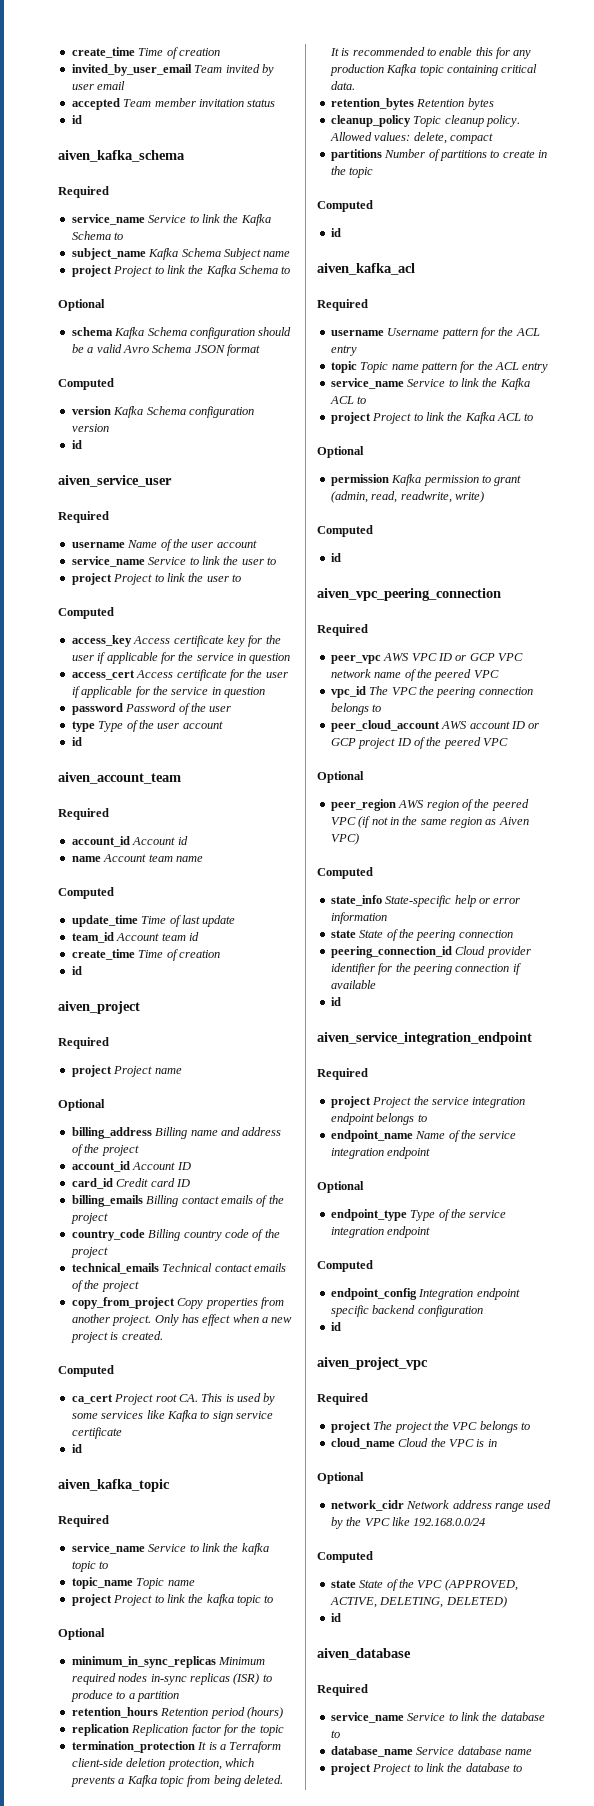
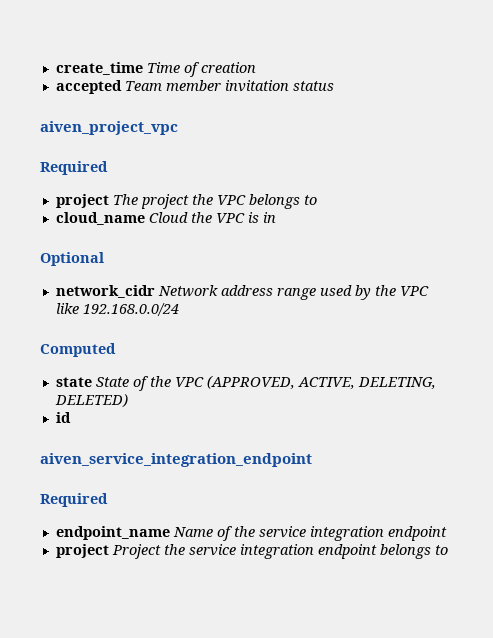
[71,47,220,59] [71,64,274,76] [71,81,126,90] create_time Time of creation // invited_by_user_email Team invited by user email -> [55,62,256,77] create_time Time of creation
[71,115,82,124] [58,150,185,162] [58,186,109,198] [71,214,271,226] [71,231,124,240] [71,248,291,260] [71,265,291,277] [58,299,105,311] [71,327,292,339] [71,344,260,356] [58,378,114,390] [71,406,254,418] [71,424,109,432] [71,440,82,449] [58,475,172,487] [58,511,109,523] [71,539,257,551] [71,556,276,567] [71,573,241,585] [58,607,114,619] [71,635,281,647] [71,652,291,664] [71,669,288,681] [71,686,265,698] [71,703,232,715] [71,720,223,732] [71,737,82,746] [58,772,181,784] [58,808,109,820] [71,836,188,847] [71,854,203,862] [58,887,114,899] [71,915,236,927] [71,932,199,943] [71,949,220,961] [71,966,82,975] [58,1001,140,1014] [58,1037,109,1049] [71,1065,182,1077] [58,1099,105,1111] [71,1127,282,1139] [71,1144,139,1156] [71,1161,191,1172] [71,1178,190,1189] [71,1195,284,1207] [70,1213,108,1224] [71,1229,280,1241] [70,1247,108,1258] [71,1263,286,1274] [71,1280,139,1292] [71,1297,284,1309] [71,1314,293,1326] [70,1331,163,1343] [58,1365,114,1377] [71,1393,276,1405] [71,1410,273,1422] [71,1427,122,1439] [71,1444,82,1453] [58,1479,170,1492] [58,1515,109,1527] [71,1543,269,1555] [71,1561,109,1572] [71,1577,195,1589] [71,1594,274,1606] [58,1628,105,1640] [71,1656,266,1668] [71,1673,272,1685] [70,1690,179,1702] [71,1707,283,1719] [71,1724,284,1736] [71,1741,282,1753] [71,1758,254,1770] [70,1775,283,1787] [329,47,532,59] [329,64,538,76] [330,81,355,90] [330,98,494,110] [330,115,520,127] [329,132,493,144] [330,149,547,161] [330,166,374,178] [317,200,373,212] [330,228,341,237] [317,263,415,275] [317,299,368,311] [330,327,540,339] [330,345,357,356] [330,361,549,373] [330,378,530,390] [329,396,367,404] [330,412,534,424] [317,446,364,458] [330,474,522,486] [330,491,484,503] [317,525,373,537] [330,553,341,562] [317,588,501,601] [317,624,368,636] [330,653,523,664] [330,669,499,681] [330,686,533,698] [330,703,382,715] [330,720,540,732] [330,737,508,749] [317,771,364,783] [330,799,529,811] [330,816,529,828] [330,833,359,845] [317,867,373,879] [330,895,521,907] [330,912,387,924] [330,929,513,941] [330,946,531,958] [330,963,521,975] [330,980,376,989] [330,997,341,1006] [317,1032,532,1045] [317,1068,368,1080] [330,1096,526,1108] [330,1113,427,1125] [330,1130,517,1142] [330,1147,431,1159] [317,1181,364,1193] [330,1209,507,1221] [330,1226,431,1238] [317,1260,373,1272] [330,1288,520,1300] [330,1305,483,1317] [330,1322,341,1331] // id // aiven_kafka_schema // Required // service_name Service to link the Kafka Schema to // subject_name Kafka Schema Subject name // project Project to link the Kafka Schema to // Optional // schema Kafka Schema configuration should be a valid Avro Schema JSON format // Computed // version Kafka Schema configuration version // id // aiven_service_user // Required // username Name of the user account // service_name Service to link the user to // project Project to link the user to // Computed // access_key Access certificate key for the user if applicable for the service in question // access_cert Access certificate for the user if applicable for the service in question // password Password of the user // type Type of the user account // id // aiven_account_team // Required // account_id Account id // name Account team name // Computed // update_time Time of last update // team_id Account team id // create_time Time of creation // id // aiven_project // Required // project Project name // Optional // billing_address Billing name and address of the project // account_id Account ID // card_id Credit card ID // billing_emails Billing contact emails of the project // country_code Billing country code of the project // technical_emails Technical contact emails of the project // copy_from_project Copy properties from another project. Only has effect when a new project is created. // Computed // ca_cert Project root CA. This is used by some services like Kafka to sign service certificate // id // aiven_kafka_topic // Required // service_name Service to link the kafka topic to // topic_name Topic name // project Project to link the kafka topic to // Optional // minimum_in_sync_replicas Minimum required nodes in-sync replicas (ISR) to produce to a partition // retention_hours Retention period (hours) // replication Replication factor for the topic // termination_protection It is a Terraform client-side deletion protection, which prevents a Kafka topic from being deleted. It is recommended to enable this for any production Kafka topic containing critical data. // retention_bytes Retention bytes // cleanup_policy Topic cleanup policy. Allowed values: delete, compact // partitions Number of partitions to create in the topic // Computed // id // aiven_kafka_acl // Required // username Username pattern for the ACL entry // topic Topic name pattern for the ACL entry // service_name Service to link the Kafka ACL to // project Project to link the Kafka ACL to // Optional // permission Kafka permission to grant (admin, read, readwrite, write) // Computed // id // aiven_vpc_peering_connection // Required // peer_vpc AWS VPC ID or GCP VPC network name of the peered VPC // vpc_id The VPC the peering connection belongs to // peer_cloud_account AWS account ID or GCP project ID of the peered VPC // Optional // peer_region AWS region of the peered VPC (if not in the same region as Aiven VPC) // Computed // state_info State-specific help or error information // state State of the peering connection // peering_connection_id Cloud provider identifier for the peering connection if available // id // aiven_service_integration_endpoint // Required // project Project the service integration endpoint belongs to // endpoint_name Name of the service integration endpoint // Optional // endpoint_type Type of the service integration endpoint // Computed // endpoint_config Integration endpoint specific backend configuration // id -> (334, 86) none
[317,1648,411,1660] [317,1684,368,1696] [330,1712,545,1723] [330,1730,340,1738] [330,1746,532,1757] [330,1763,510,1775] aiven_database // Required // service_name Service to link the database to // database_name Service database name // project Project to link the database -> [40,453,312,467] [40,493,108,507] [55,526,447,541] [55,544,431,559] aiven_service_integration_endpoint // Required // endpoint_name Name of the service integration endpoint // project Project the service integration endpoint belongs

